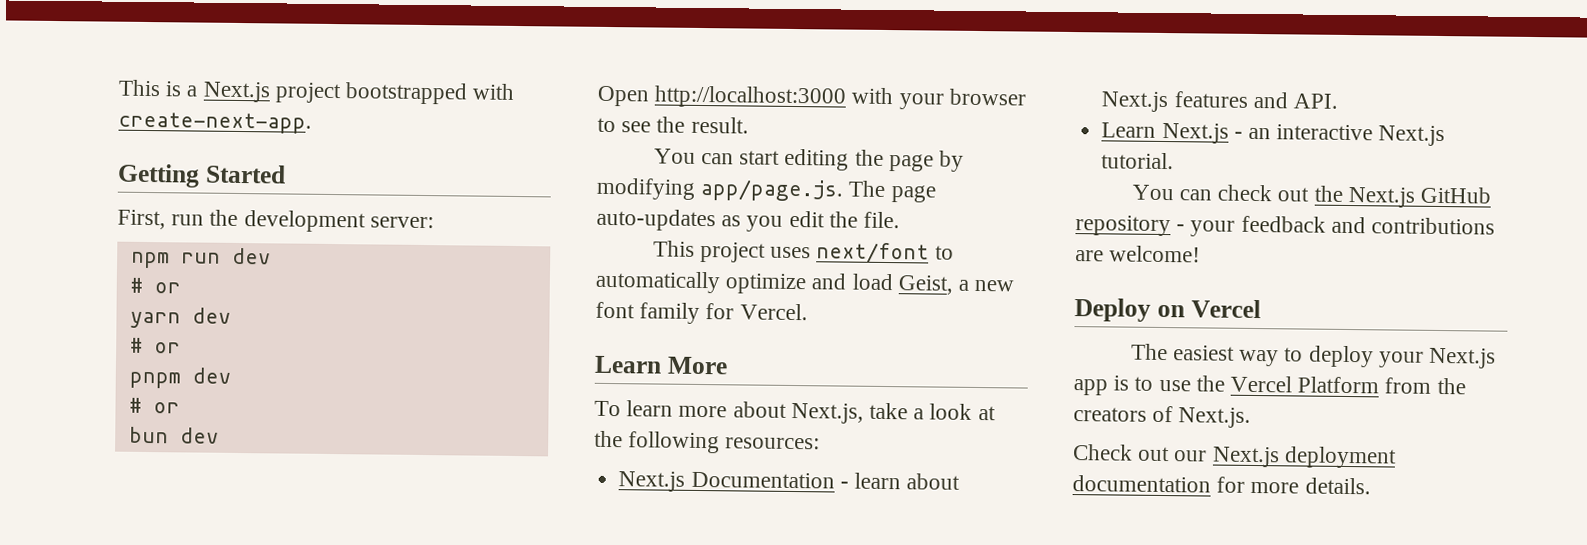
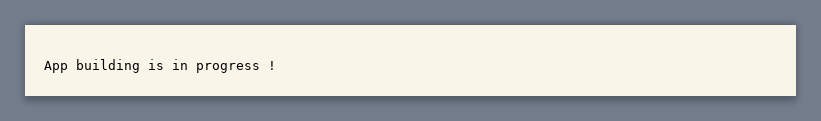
[118,79,516,105] [118,111,312,134] [117,163,286,188] [117,209,434,233] [130,247,271,269] [129,277,181,294] [129,307,231,329] [129,337,181,354] [128,367,231,389] [128,397,180,414] [128,426,219,444] [597,85,1026,110] [597,116,749,134] [653,148,964,172] [596,177,936,203] [596,208,901,232] [652,240,954,265] [595,270,1015,295] [595,301,808,324] [594,355,728,375] [594,400,996,424] [594,430,821,454] [618,471,961,492] [1101,91,1338,113] [1101,122,1446,147] [1101,152,1175,170] [1131,184,1491,208] [1075,215,1496,237] [1075,245,1202,263] [1074,298,1261,322] [1130,343,1496,369] [1073,375,1466,396] [1073,405,1252,428] [1072,444,1397,469] [1072,475,1371,495] This is a Next.js project bootstrapped with create-next-app. // Getting Started // First, run the development server: // npm run dev // # or // yarn dev // # or // pnpm dev // # or // bun dev // Open http://localhost:3000 with your browser to see the result. // You can start editing the page by modifying app/page.js. The page auto-updates as you edit the file. // This project uses next/font to automatically optimize and load Geist, a new font family for Vercel. // Learn More // To learn more about Next.js, take a look at the following resources: // Next.js Documentation - learn about Next.js features and API. // Learn Next.js - an interactive Next.js tutorial. // You can check out the Next.js GitHub repository - your feedback and contributions are welcome! // Deploy on Vercel // The easiest way to deploy your Next.js app is to use the Vercel Platform from the creators of Next.js. // Check out our Next.js deployment documentation for more details. -> [44,59,276,73] App building is in progress !

